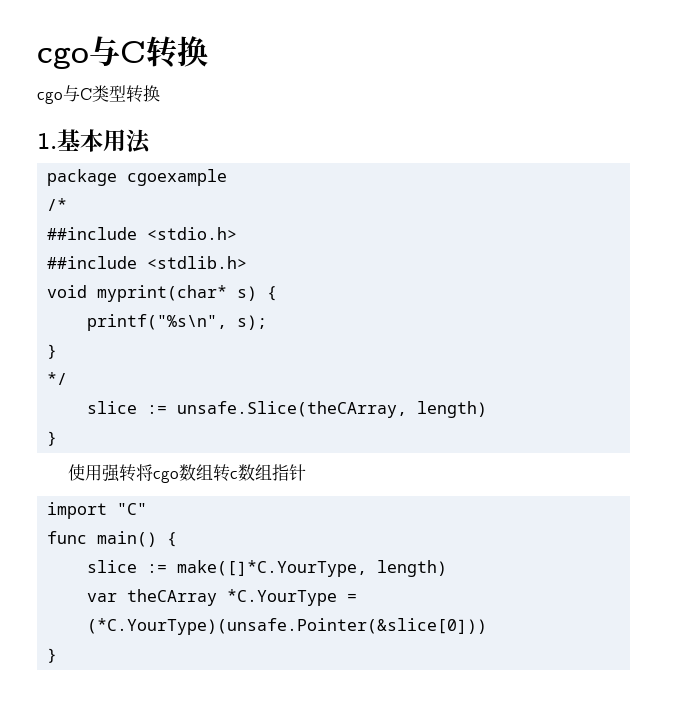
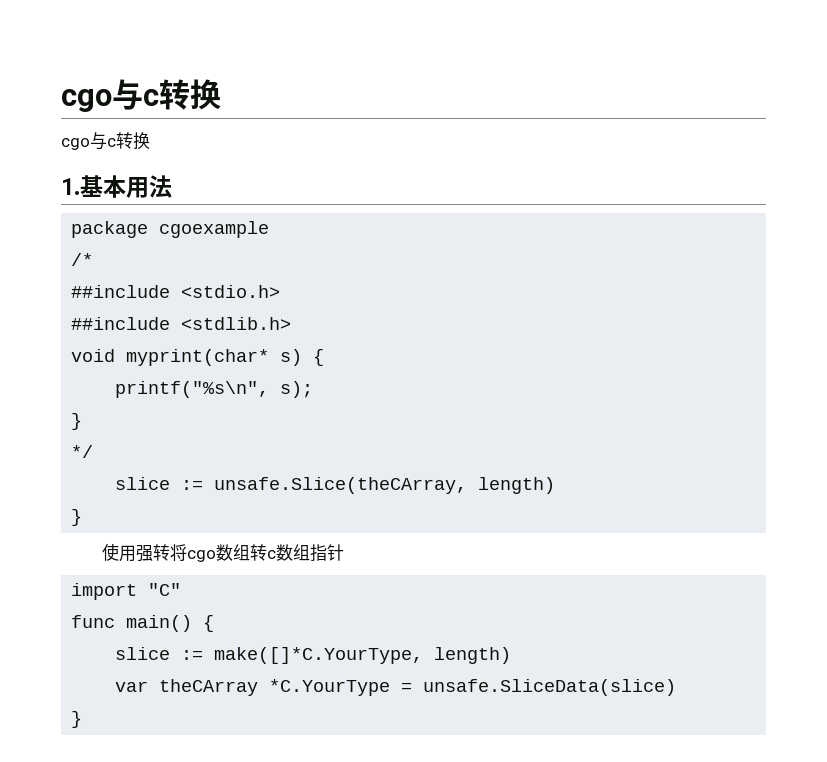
[37,36,146,69] cgo与C -> [61,79,159,112] cgo与c
[80,85,126,102] C类型 -> [107,138,116,147] c
[87,618,488,635] (*C.YourType)(unsafe.Pointer(&slice[0])) -> [423,679,677,696] unsafe.SliceData(slice)

